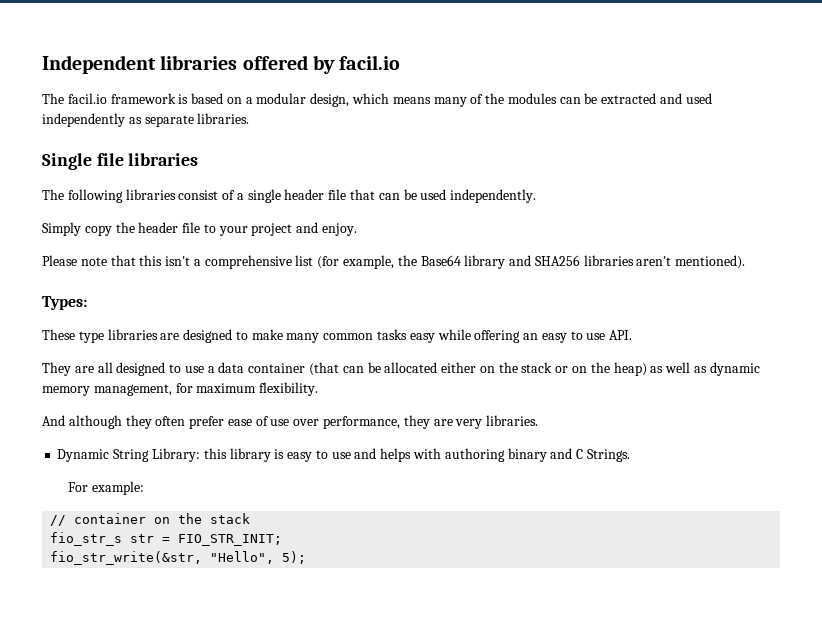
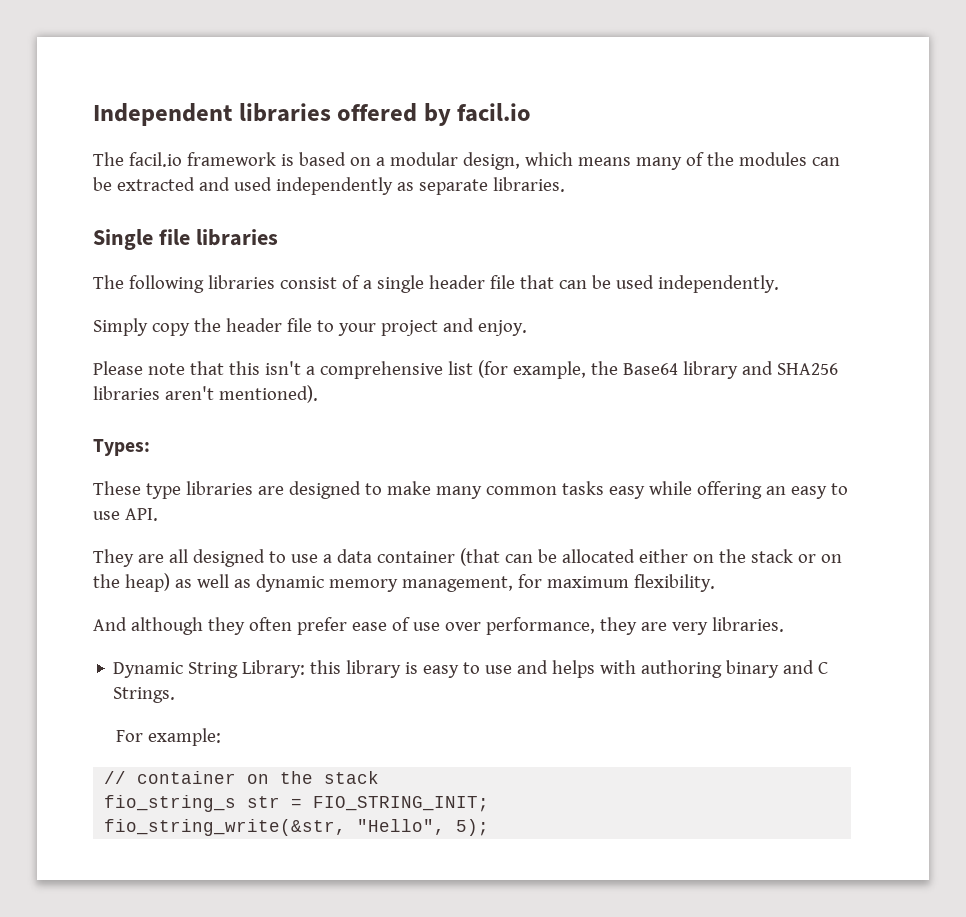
[50,532,123,546] fio_str_s -> [104,795,237,812] fio_string_s
[178,534,283,546] [50,551,203,565] FIO_STR_INIT; // fio_str_write(&str, -> [313,796,490,812] [104,819,347,836] FIO_STRING_INIT; // fio_string_write(&str,

